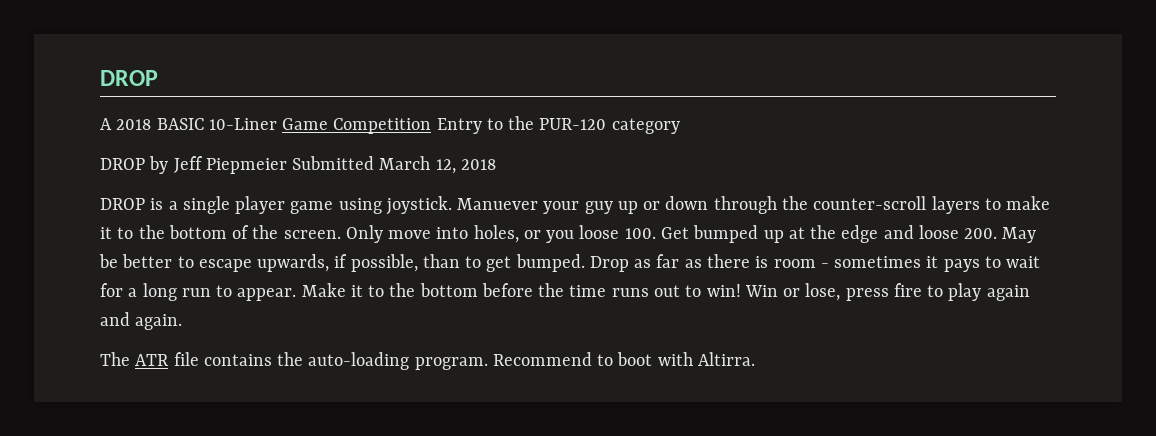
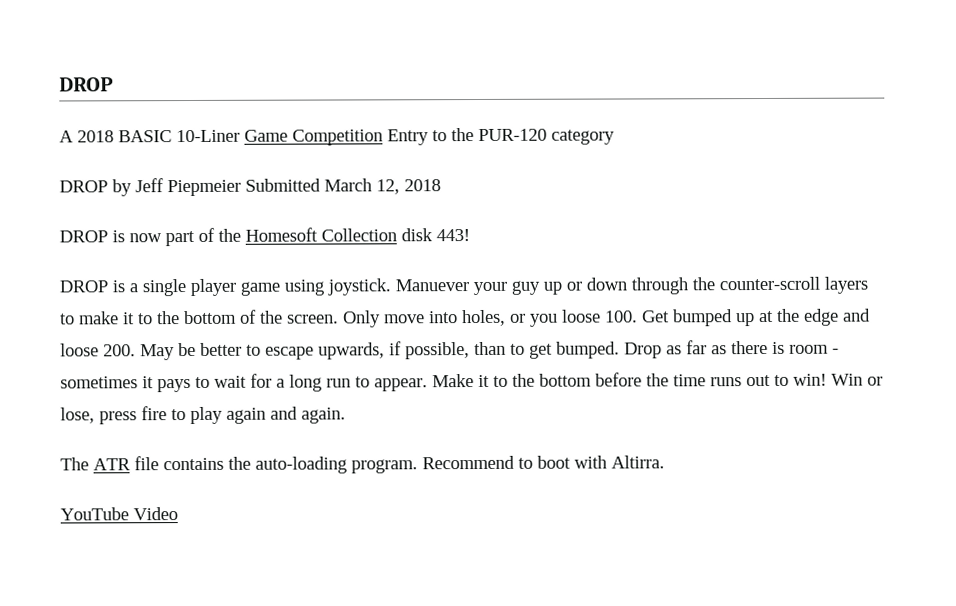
(496, 164) none -> [59,227,470,247] // DROP is now part of the Homesoft Collection disk 443!
(755, 359) none -> [60,507,178,521] // YouTube Video

